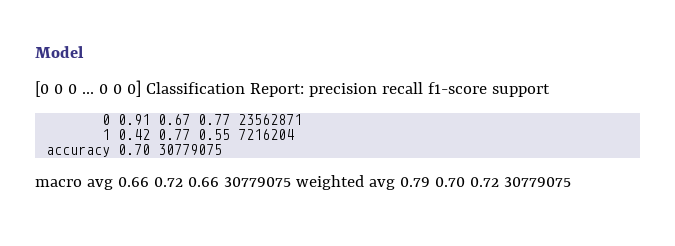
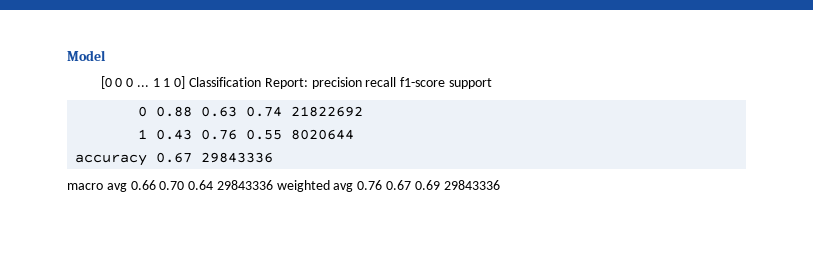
[98,84,122,94] 0 0 -> [152,78,171,87] 1 1
[118,114,303,125] [102,129,295,140] 0.91 0.67 0.77 23562871 // 1 0.42 0.77 0.55 7216204 -> [156,106,364,117] [138,129,355,140] 0.88 0.63 0.74 21822692 // 1 0.43 0.76 0.55 8020644
[118,144,223,155] 0.70 30779075 -> [156,152,274,163] 0.67 29843336
[153,175,571,190] 0.72 0.66 30779075 weighted avg 0.79 0.70 0.72 30779075 -> [159,180,500,192] 0.70 0.64 29843336 weighted avg 0.76 0.67 0.69 29843336

